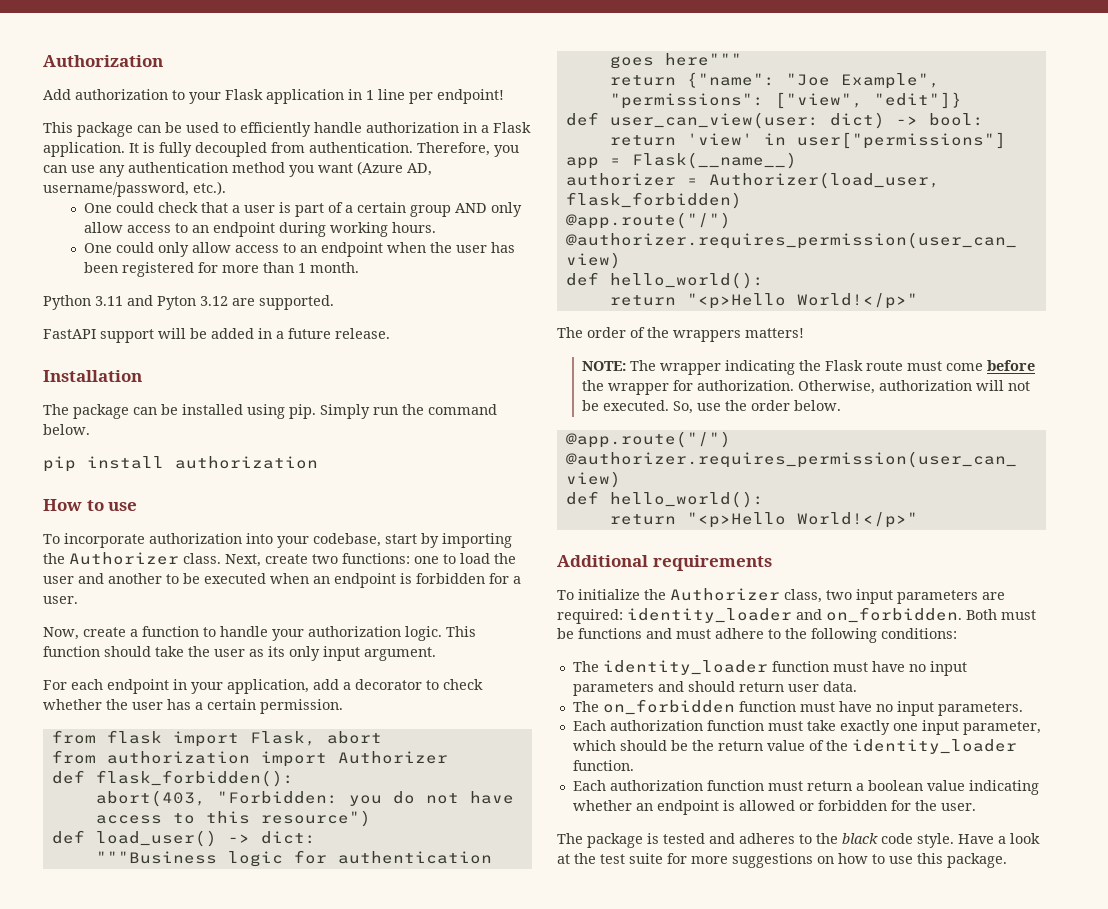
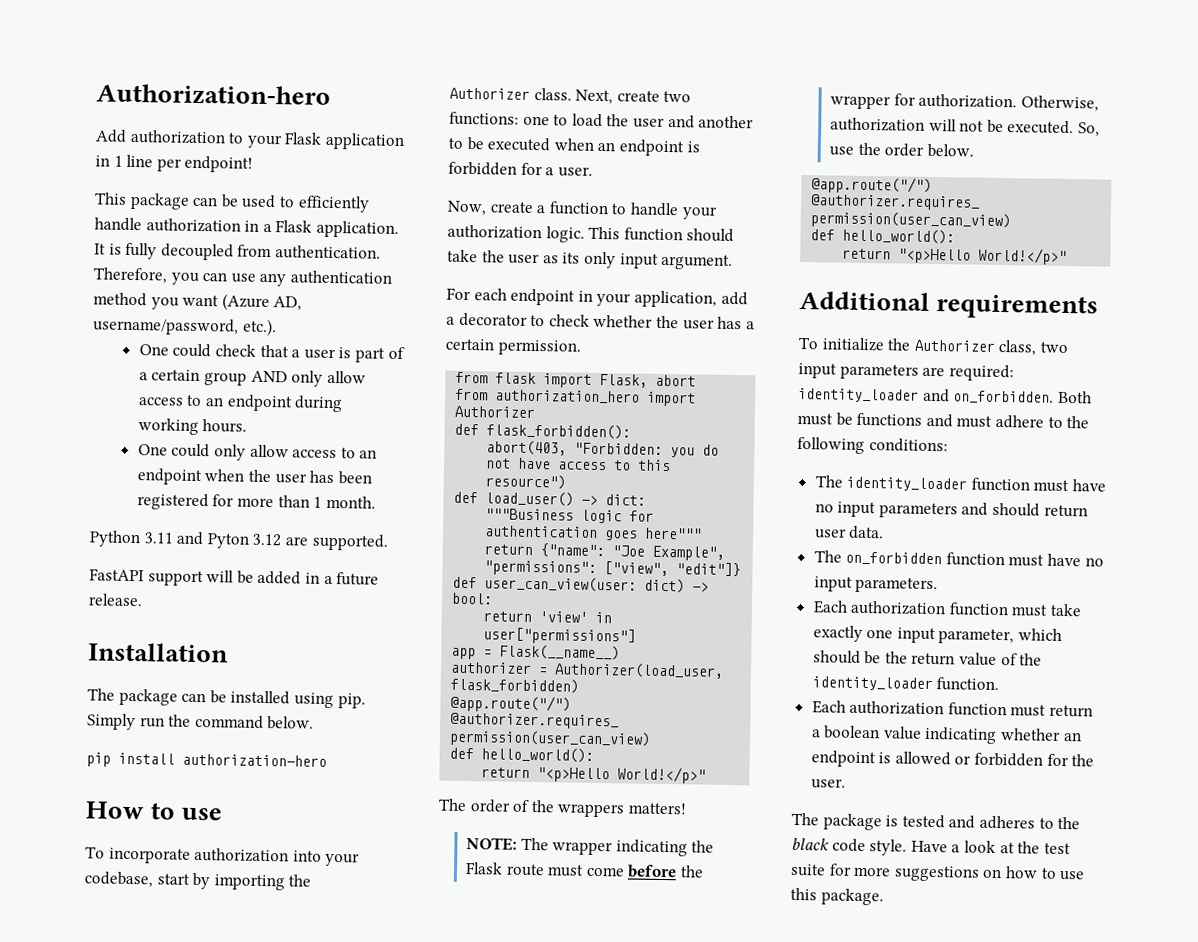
[43,55,163,67] Authorization -> [96,83,331,106] Authorization-hero
[175,456,318,469] authorization -> [182,753,327,767] authorization-hero
[106,751,250,764] authorization -> [495,389,641,404] authorization_hero

